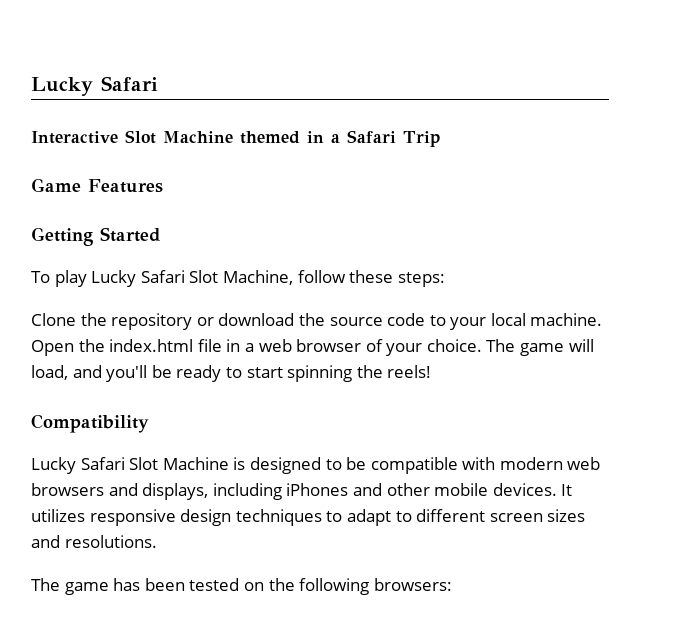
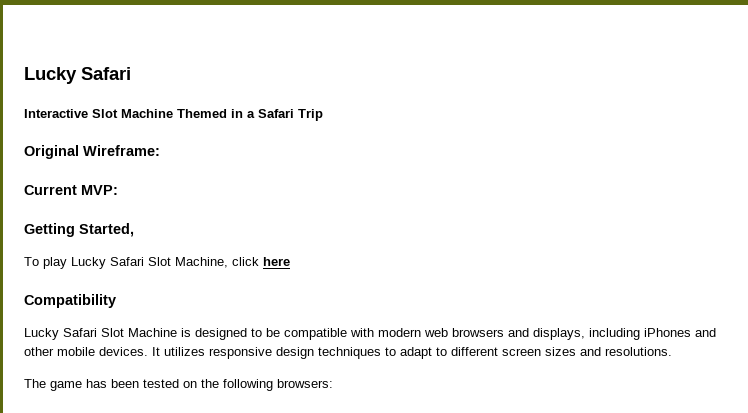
[240,131,300,144] themed -> [177,109,227,118] Themed
[31,178,163,193] Game Features -> [24,145,160,159] [24,185,118,195] Original Wireframe: // Current MVP:
[100,227,161,242] Started -> [79,223,134,237] Started,
[297,270,445,287] [31,313,603,330] [31,339,594,356] [31,365,432,382] follow these steps: // Clone the repository or download the source code to your local machine. Open the index.html file in a web browser of your choice. The game will load, and you'll be ready to start spinning the reels! -> [232,257,290,266] click here

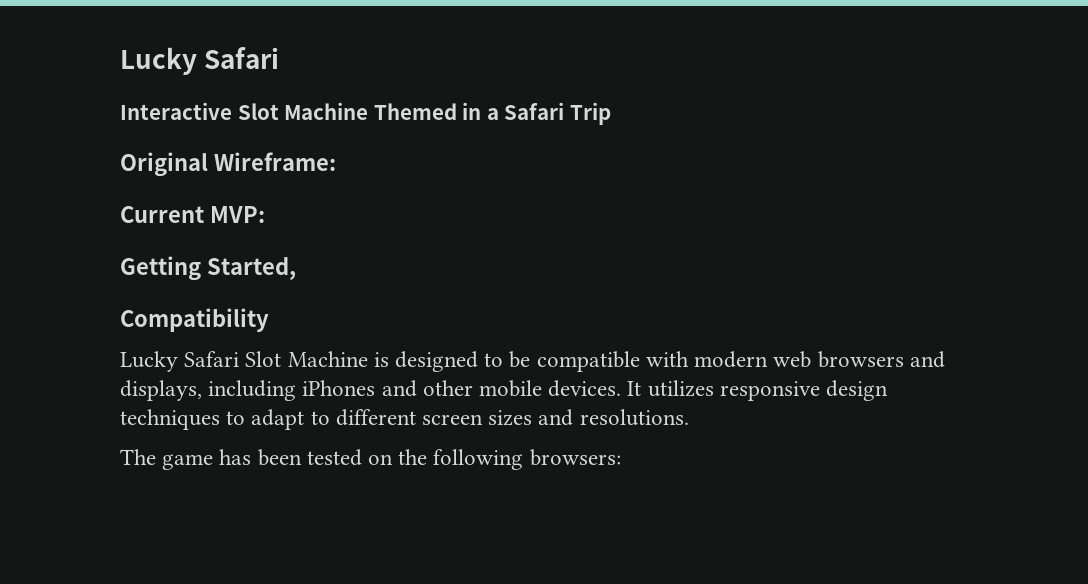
[24,257,290,269] // To play Lucky Safari Slot Machine, click here -> (296, 268) none

